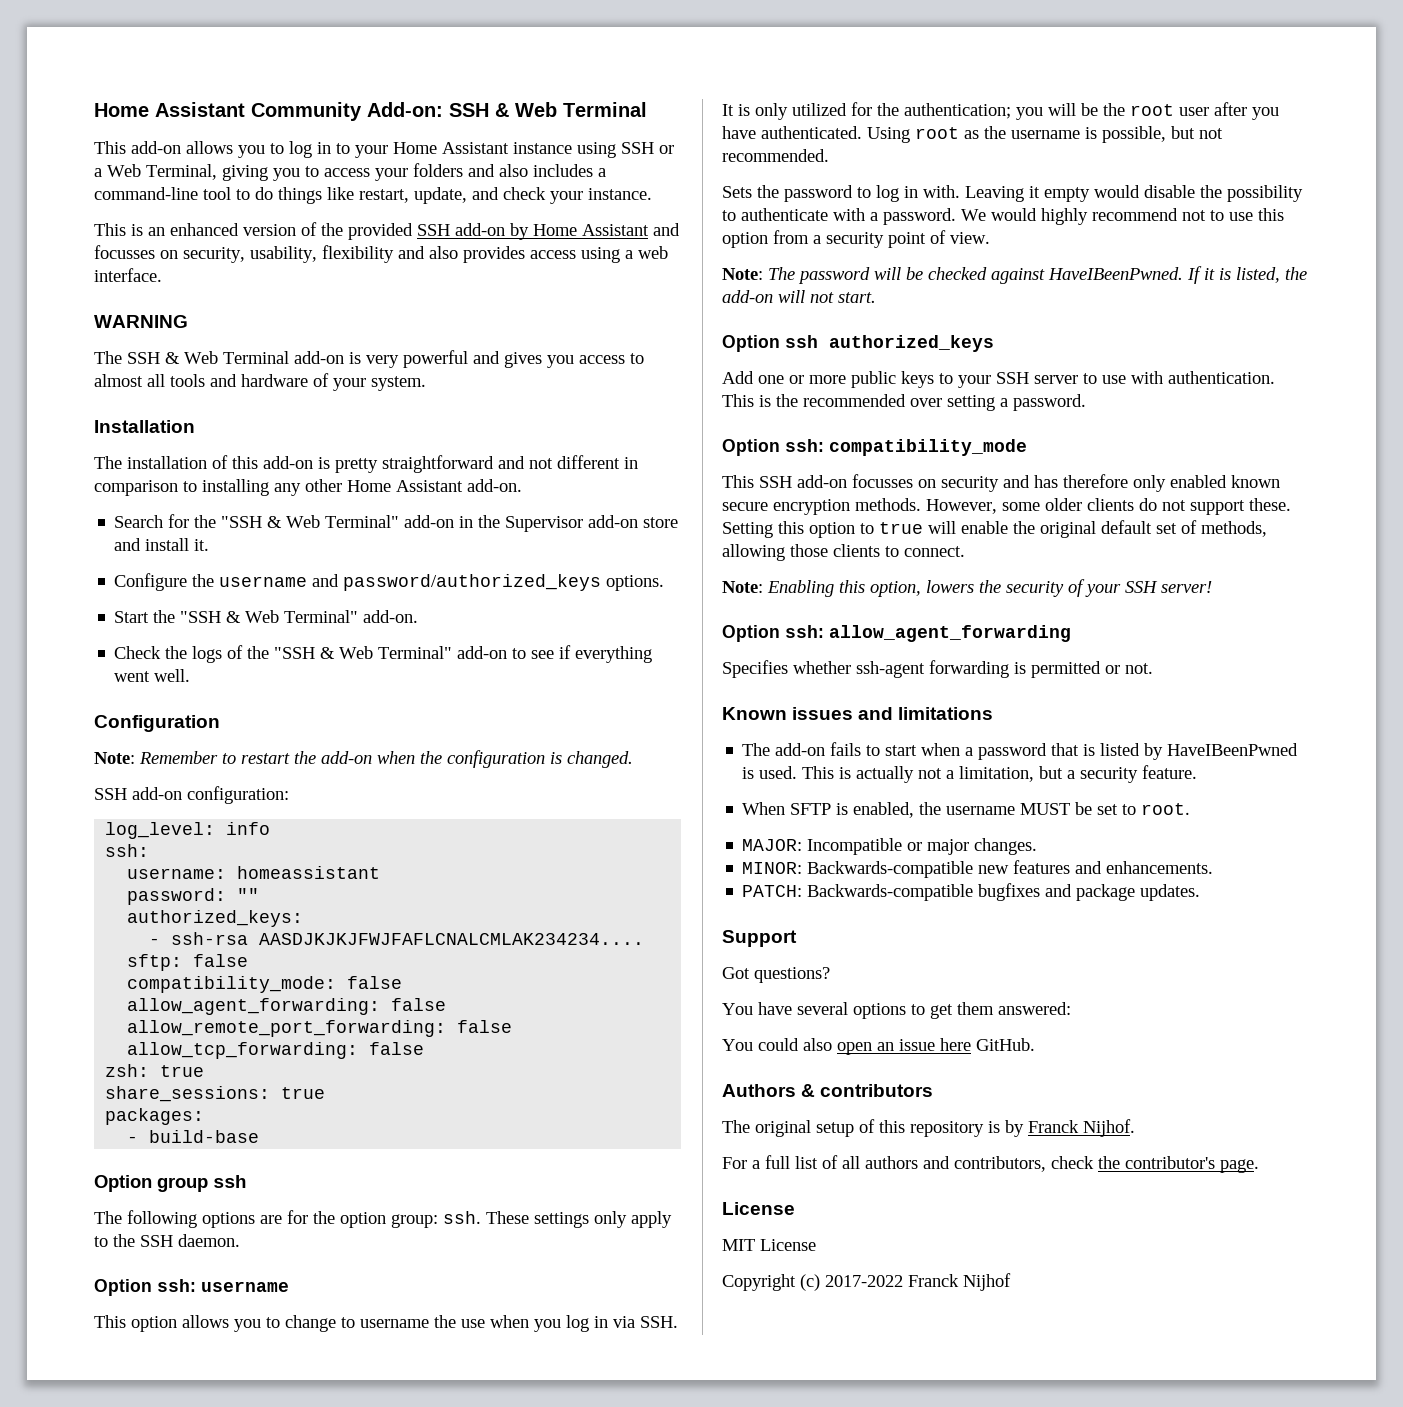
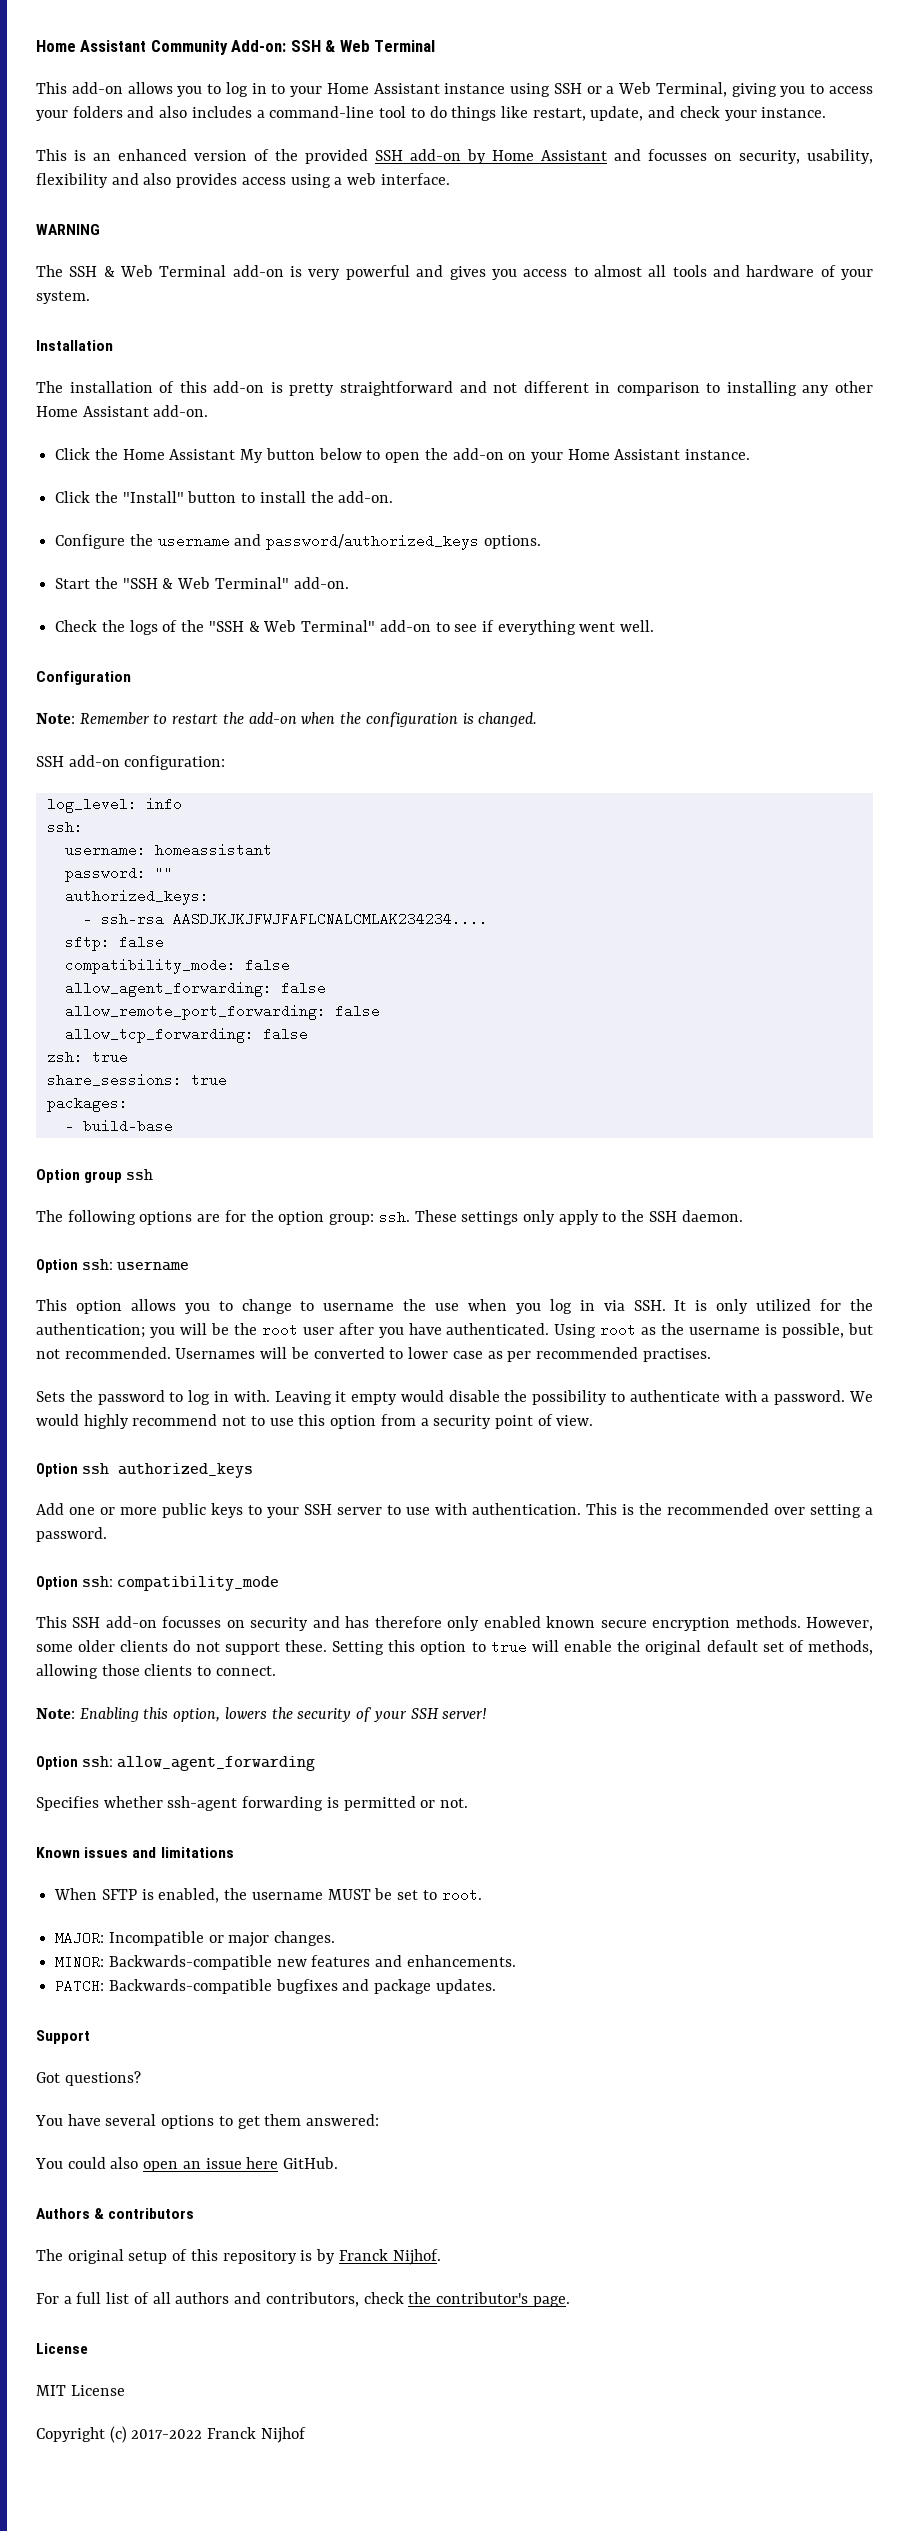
[114,514,679,532] [114,538,210,551] Search for the "SSH & Web Terminal" add-on in the Supervisor add-on store and install it. -> [55,448,751,463] [55,491,394,503] Click the Home Assistant My button below to open the add-on on your Home Assistant instance. // Click the "Install" button to install the add-on.
(829, 155) none -> [175,1347,711,1362] Usernames will be converted to lower case as per recommended practises.
[722,266,1307,284] [722,290,876,303] // Note: The password will be checked against HaveIBeenPwned. If it is listed, the add-on will not start. -> (594, 1420) none
[742,742,1299,760] [742,765,1198,783] // The add-on fails to start when a password that is listed by HaveIBeenPwned is used. This is actually not a limitation, but a security feature. -> (234, 1852) none

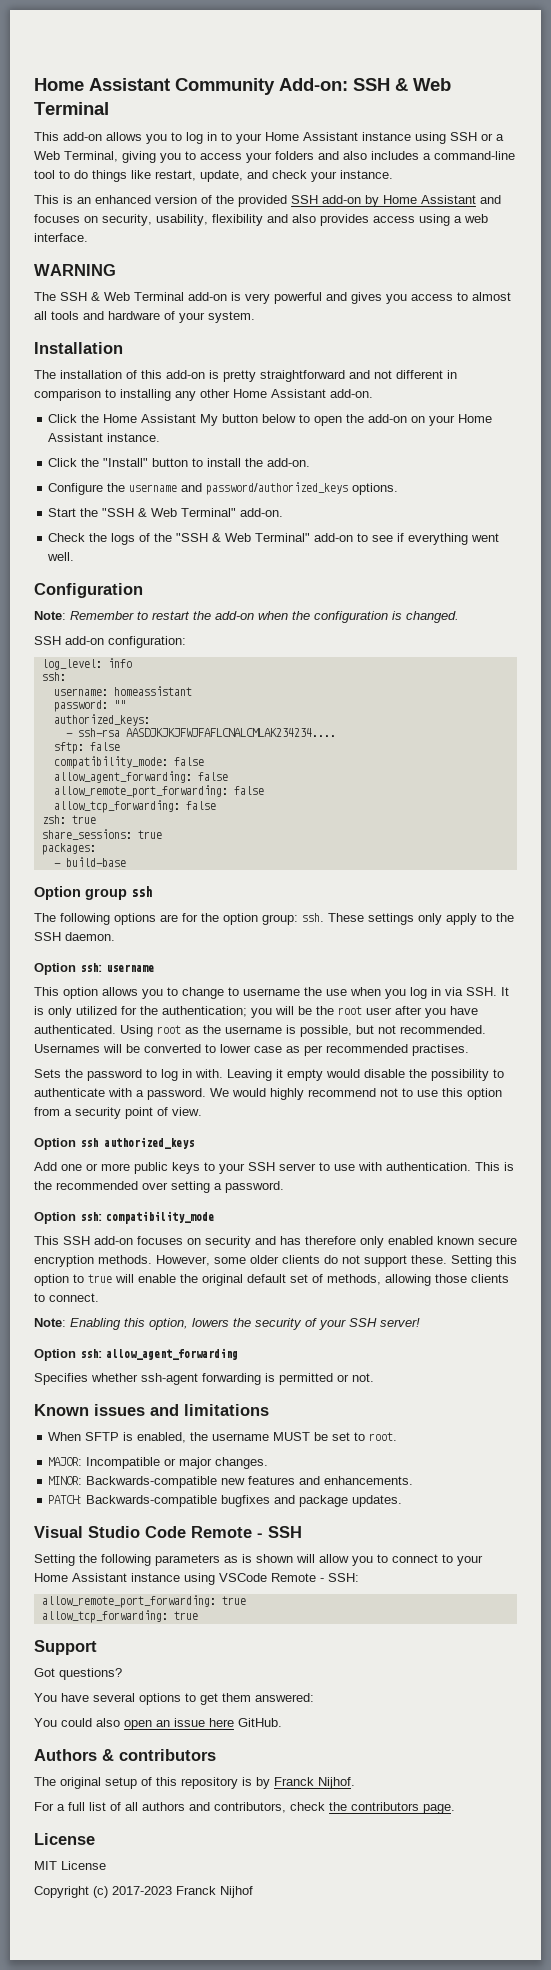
[648,149,707,161] focusses -> [34,214,80,223] focuses
[162,1616,222,1628] focusses -> [137,1236,183,1245] focuses
(496, 1986) none -> [34,1526,302,1538] [34,1554,483,1566] [34,1573,359,1585] [41,1595,246,1608] [41,1610,198,1623] // Visual Studio Code Remote - SSH // Setting the following parameters as is shown will allow you to connect to your Home Assistant instance using VSCode Remote - SSH: // allow_remote_port_forwarding: true // allow_tcp_forwarding: true
[435,2292,528,2304] contributor's -> [351,1802,419,1811] contributors
[131,2429,203,2439] 2017-2022 -> [112,1886,172,1895] 2017-2023

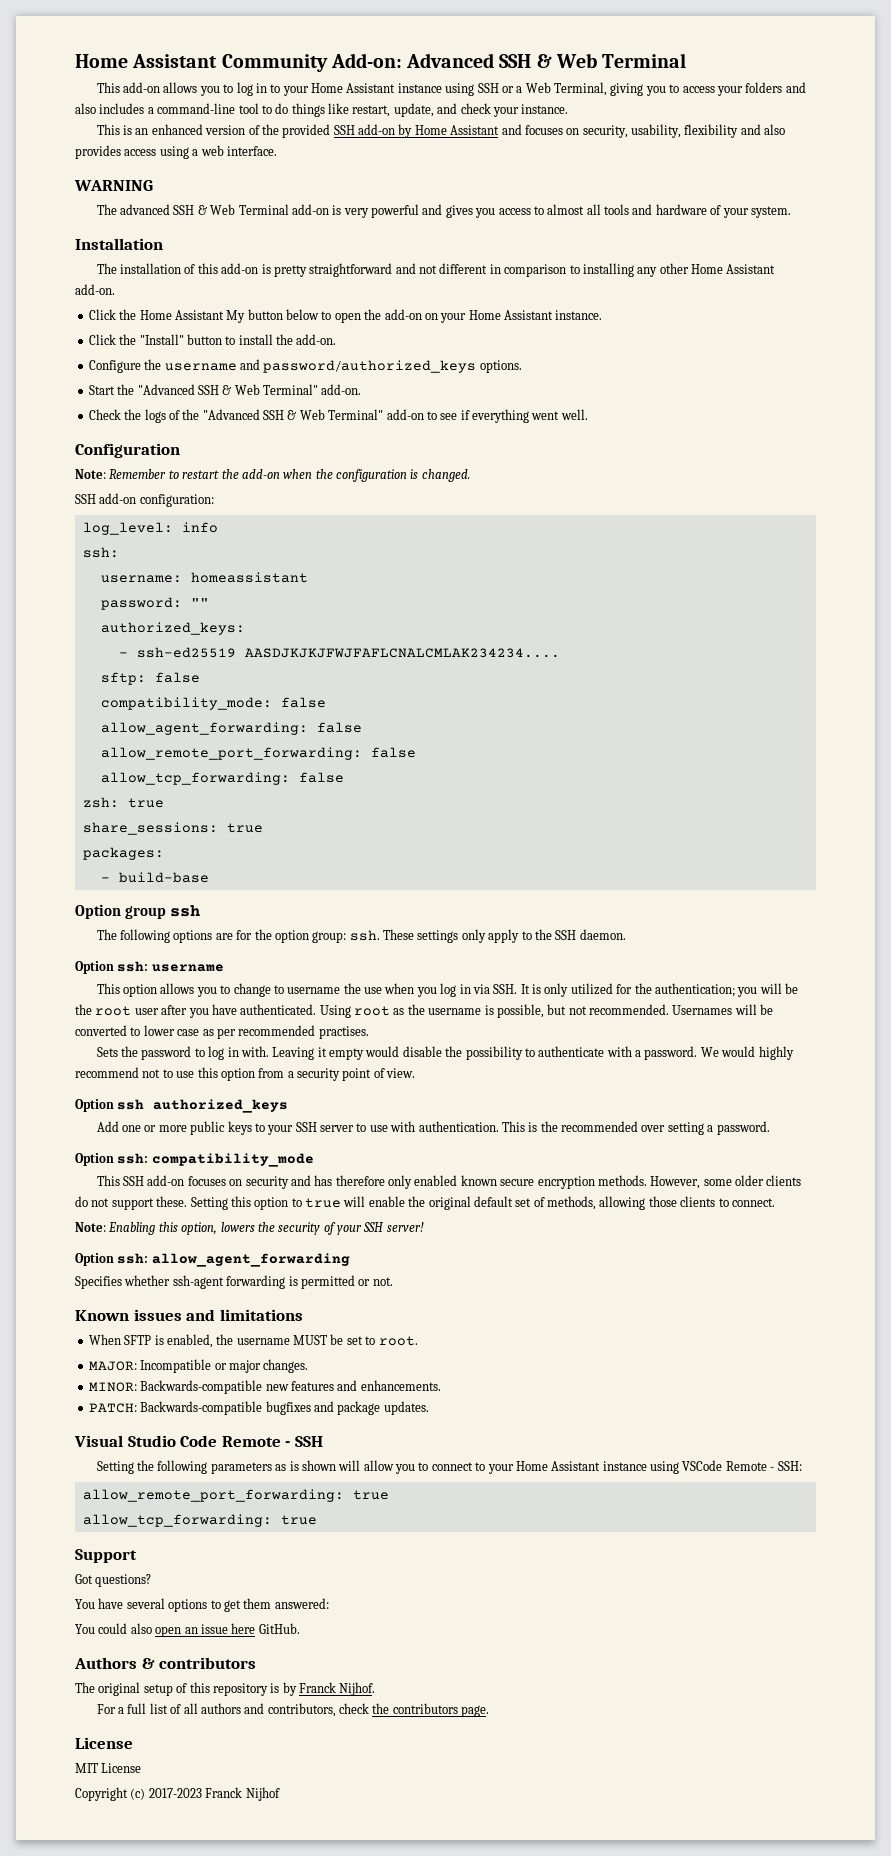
(348, 84) none -> [406,53,495,68] Advanced
(56, 296) none -> [120,204,171,215] advanced
[102,508,135,517] "SSH -> [137,384,219,395] "Advanced SSH
[176,533,209,542] "SSH -> [202,409,284,420] "Advanced SSH
[77,728,120,737] ssh-rsa -> [136,647,236,658] ssh-ed25519

